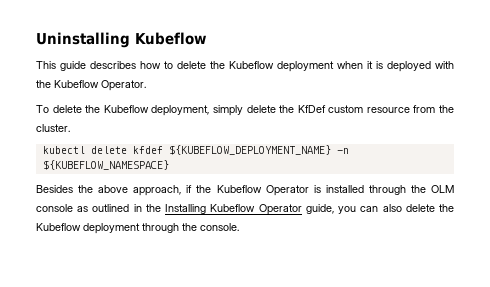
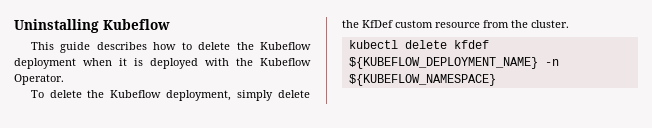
[36,185,454,196] [36,204,454,215] [36,223,239,234] // Besides the above approach, if the Kubeflow Operator is installed through the OLM console as outlined in the Installing Kubeflow Operator guide, you can also delete the Kubeflow deployment through the console. -> (496, 80) none

